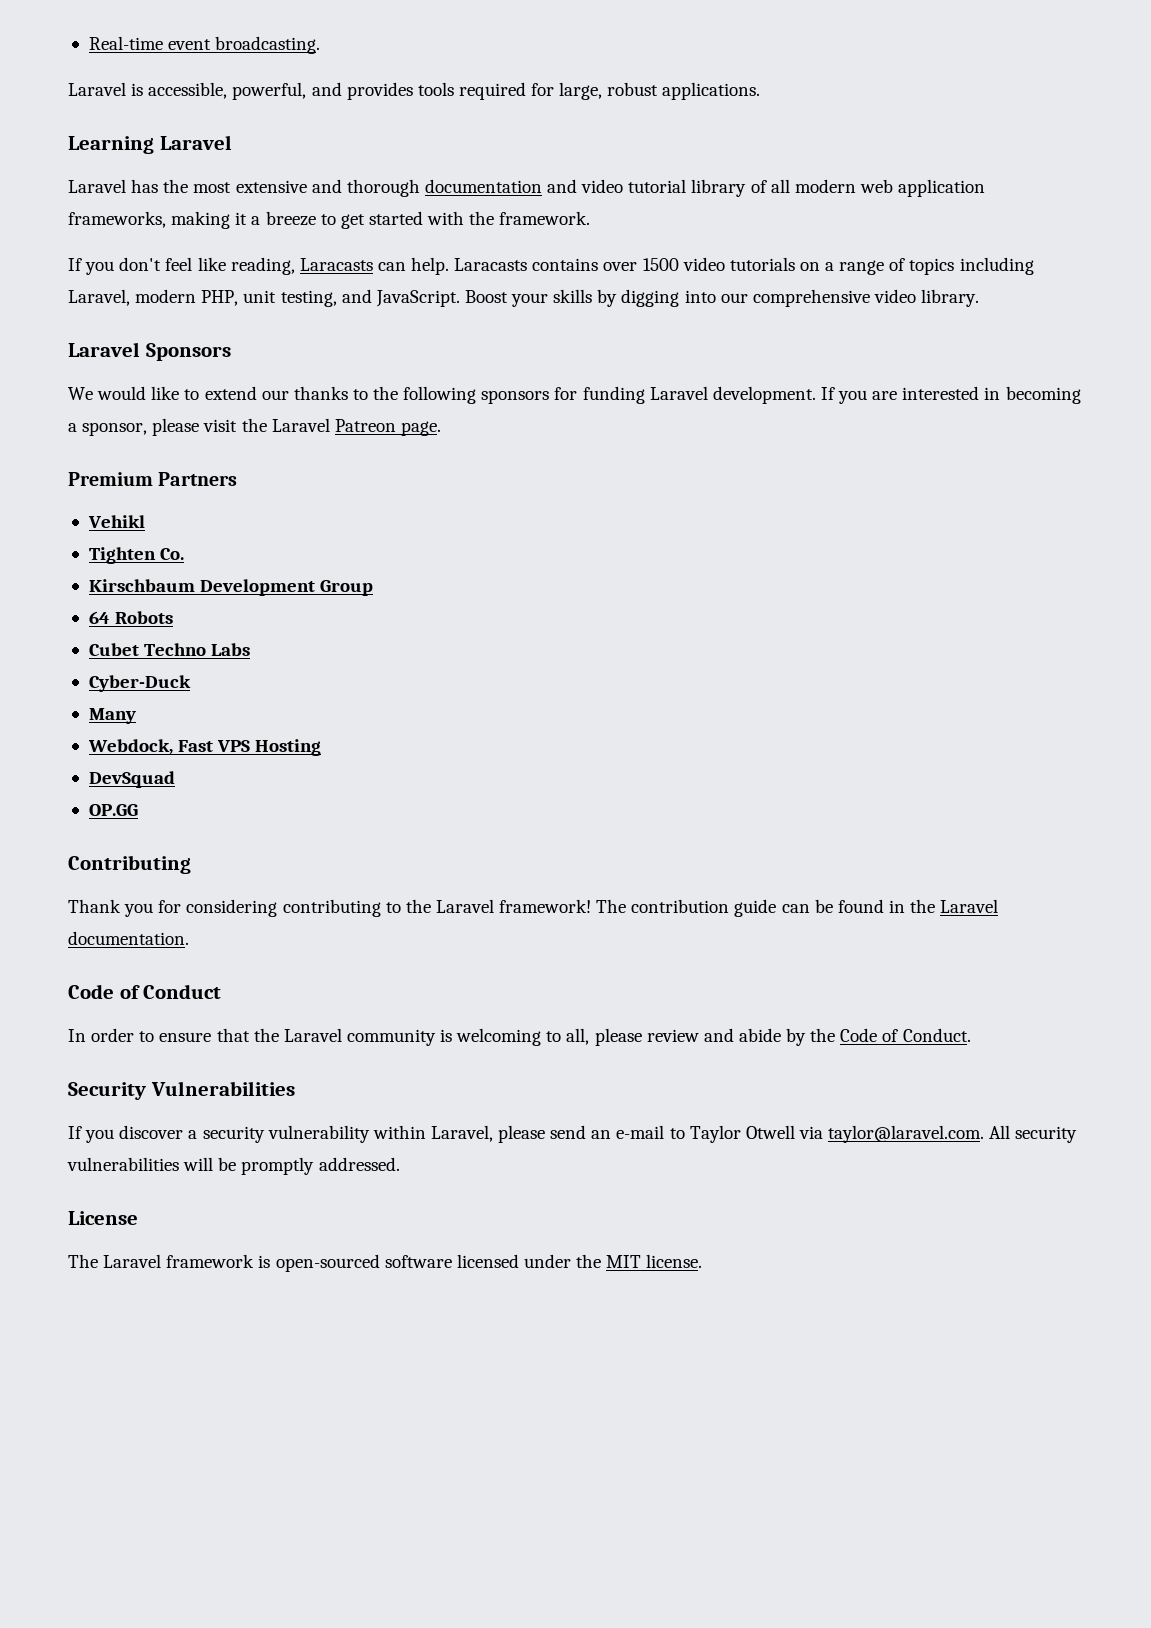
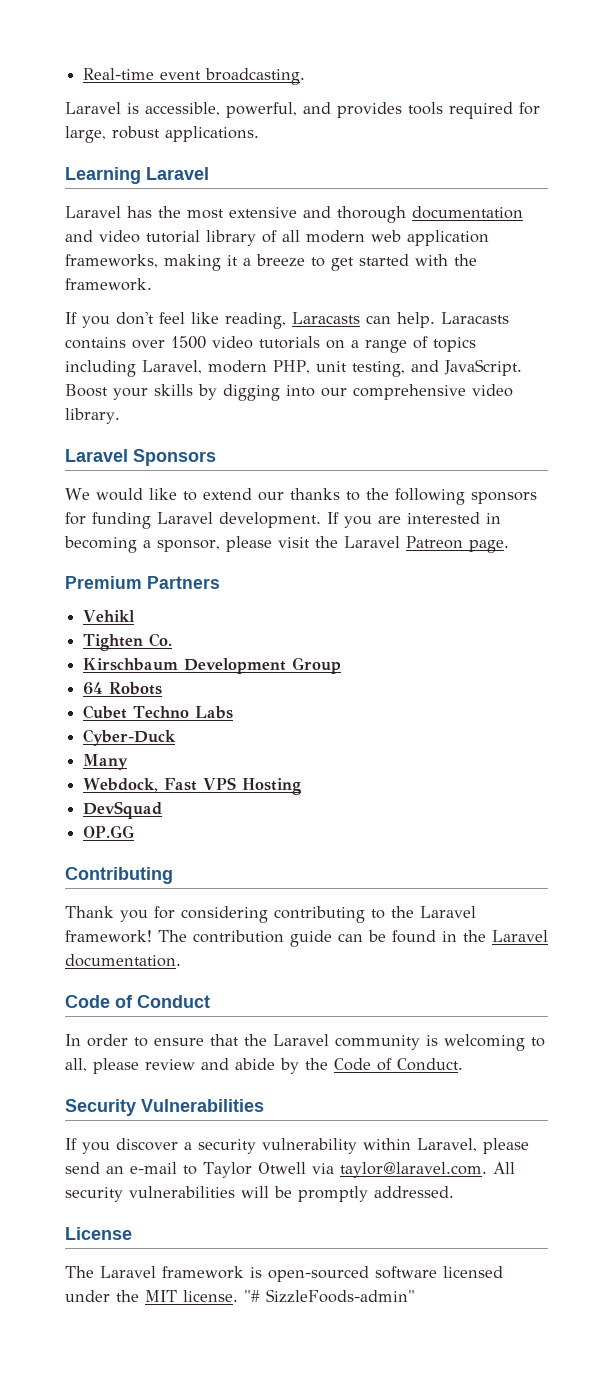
(703, 1261) none -> [244,1289,415,1303] "# SizzleFoods-admin"

